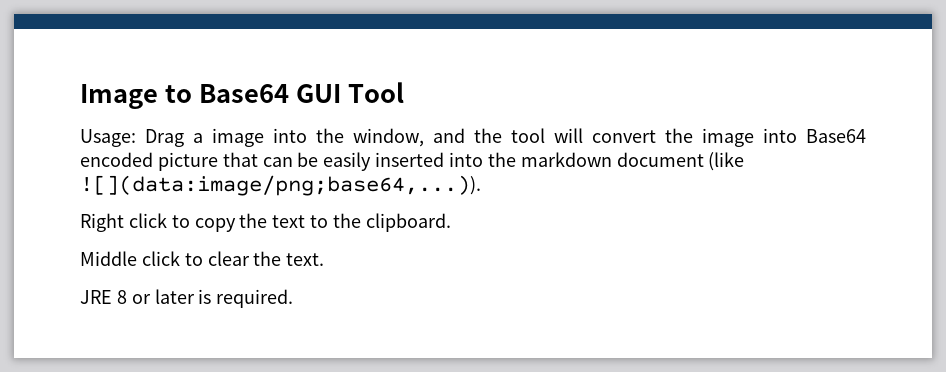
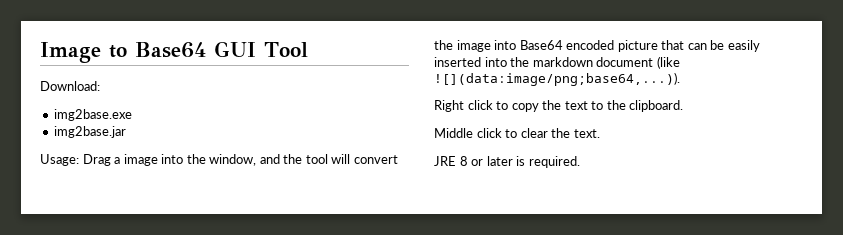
(404, 92) none -> [40,81,100,91] [54,109,133,121] [54,126,127,138] // Download: // img2base.exe // img2base.jar

